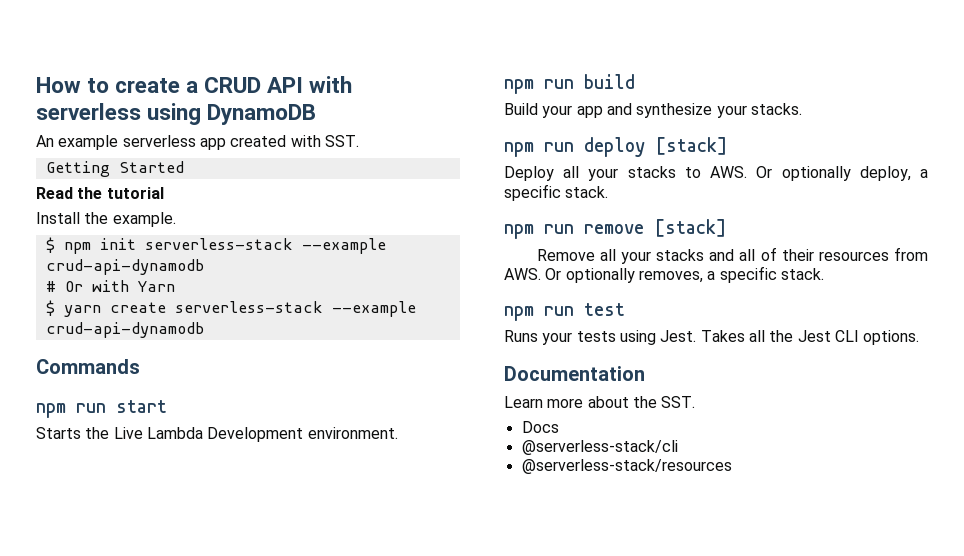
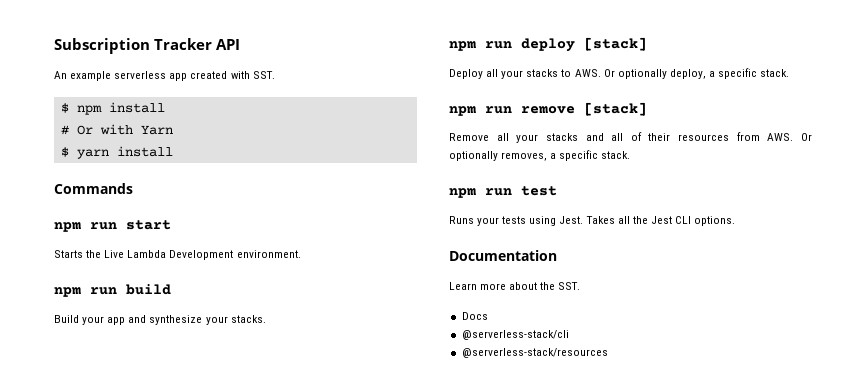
[36,76,353,93] [36,103,317,125] How to create a CRUD API with serverless using DynamoDB -> [54,38,240,54] Subscription Tracker API
[45,161,184,177] [36,187,164,199] [36,212,176,227] [45,237,386,254] [45,259,204,275] Getting Started // Read the tutorial // Install the example. // $ npm init serverless-stack --example crud-api-dynamodb -> [60,102,165,115] $ npm install
[109,301,416,317] [45,322,204,338] create serverless-stack --example crud-api-dynamodb -> [116,146,173,157] install

